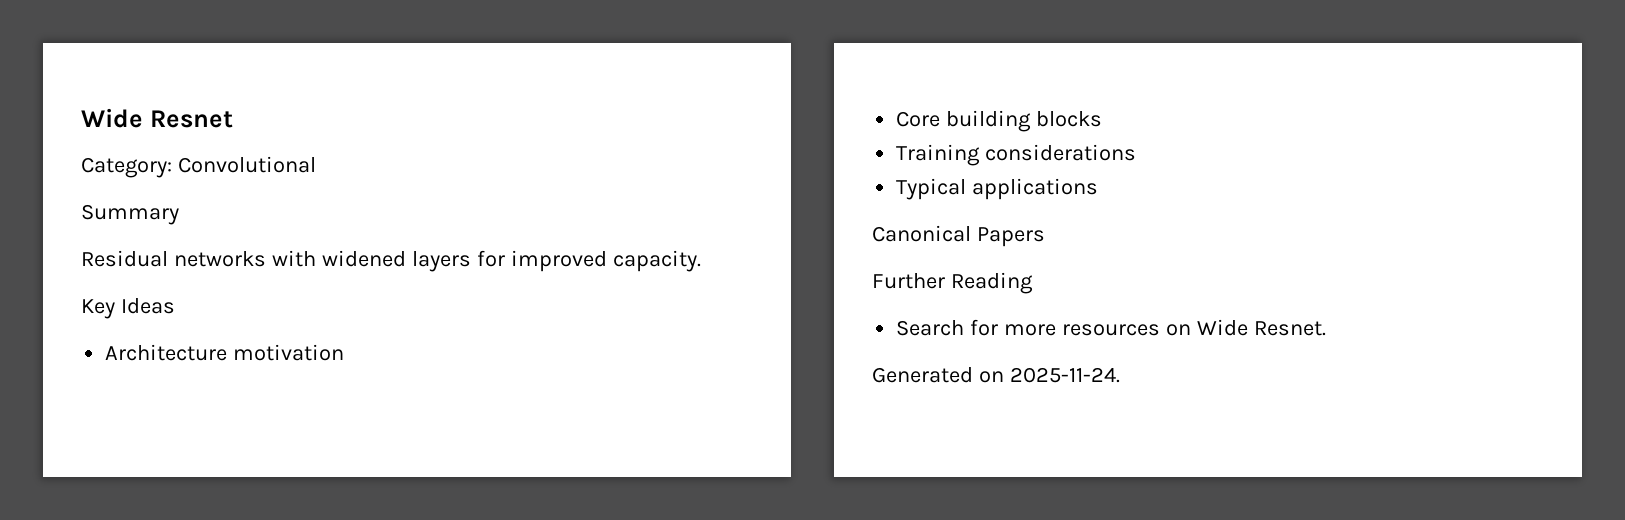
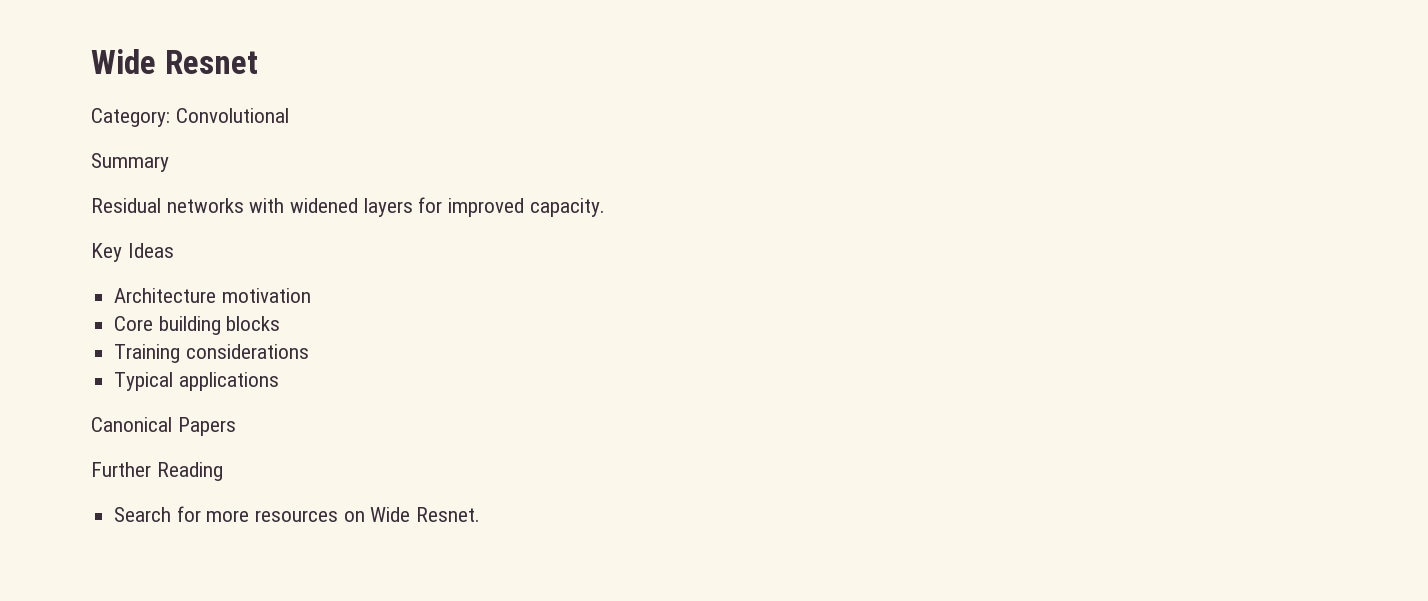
[872,367,1120,383] // Generated on 2025-11-24. -> (481, 514) none

